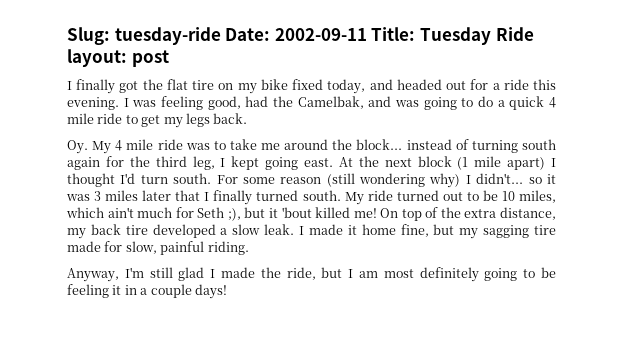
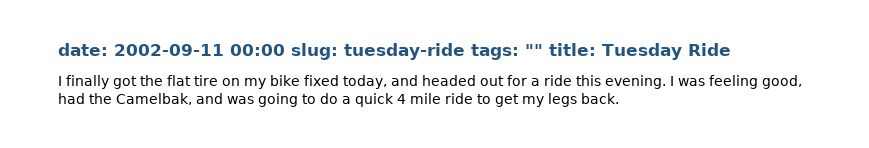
[67,27,416,45] Slug: tuesday-ride Date: 2002-09-11 Title: -> [58,43,596,60] date: 2002-09-11 00:00 slug: tuesday-ride tags: "" title:
[67,49,169,67] layout: post -> (731, 49) none
[67,139,556,154] [67,156,556,170] [67,173,556,188] [66,190,556,205] [66,207,556,221] [67,224,557,239] [67,241,249,255] [67,267,557,282] [67,284,227,299] // Oy. My 4 mile ride was to take me around the block... instead of turning south again for the third leg, I kept going east. At the next block (1 mile apart) I thought I'd turn south. For some reason (still wondering why) I didn't... so it was 3 miles later that I finally turned south. My ride turned out to be 10 miles, which ain't much for Seth ;), but it 'bout killed me! On top of the extra distance, my back tire developed a slow leak. I made it home fine, but my sagging tire made for slow, painful riding. // Anyway, I'm still glad I made the ride, but I am most definitely going to be feeling it in a couple days! -> (619, 98) none

